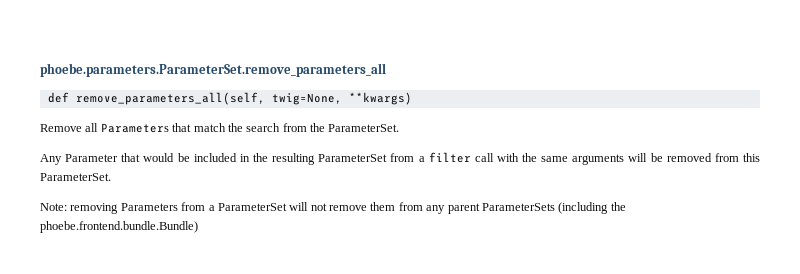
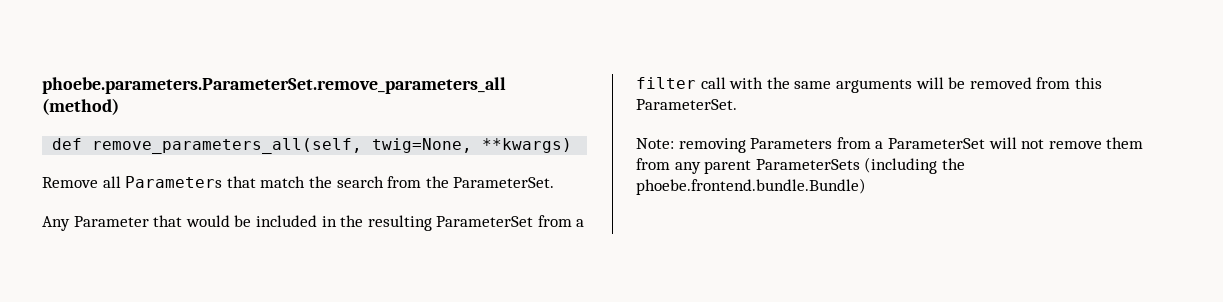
(386, 70) none -> [42,98,119,115] (method)

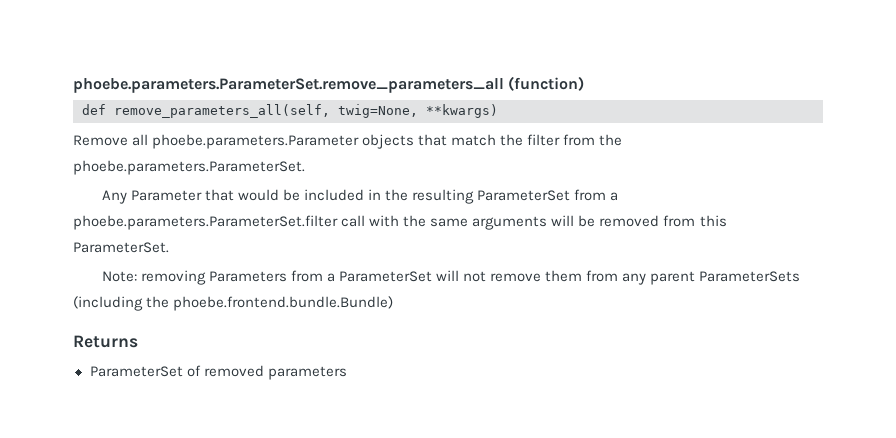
[42,98,119,115] (method) -> [508,76,585,91] (function)
[125,176,223,188] Parameters -> [152,134,415,149] phoebe.parameters.Parameter objects
[336,176,384,188] search -> [527,134,561,146] filter
[453,177,555,188] ParameterSet. -> [73,160,305,175] phoebe.parameters.ParameterSet.
[636,77,696,89] filter -> [73,215,338,230] phoebe.parameters.ParameterSet.filter
(866, 186) none -> [73,335,138,348] [89,365,347,380] // Returns // ParameterSet of removed parameters

